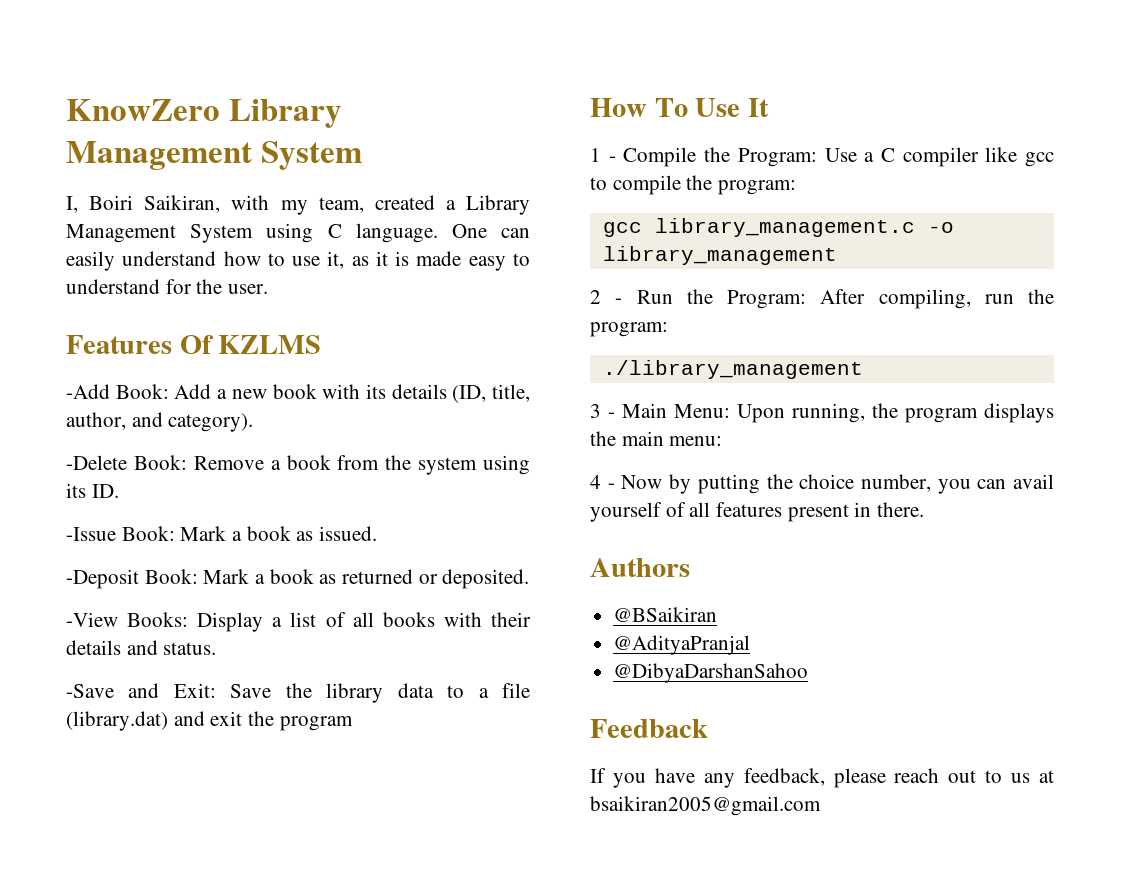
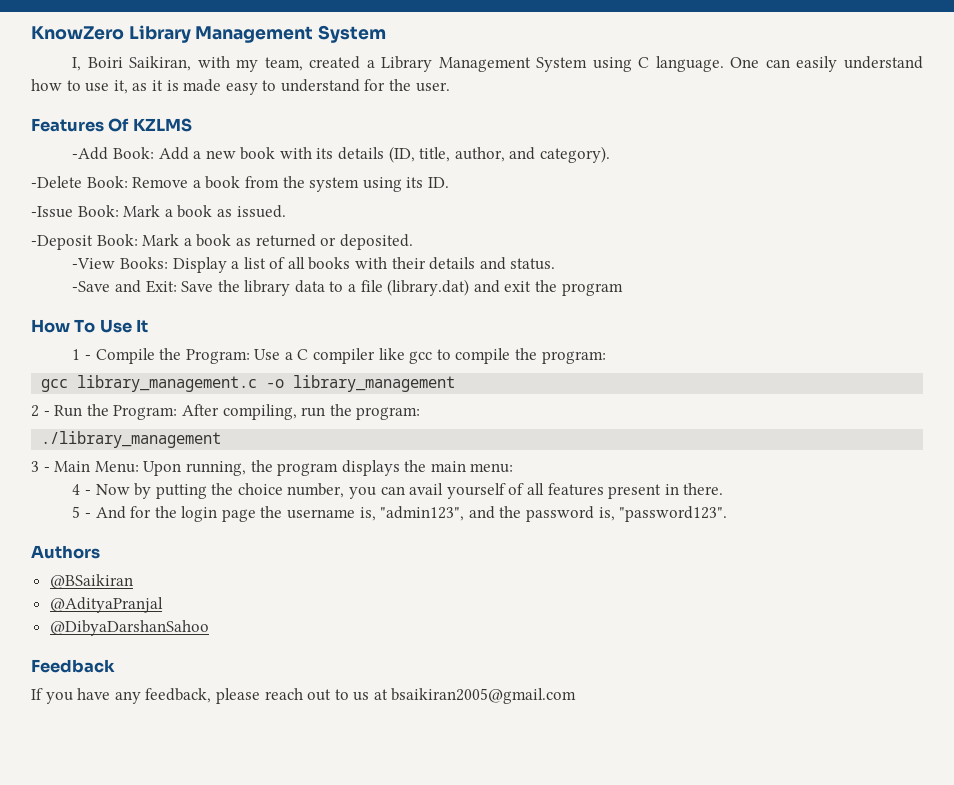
(925, 509) none -> [72,506,728,522] // 5 - And for the login page the username is, "admin123", and the password is, "password123".

